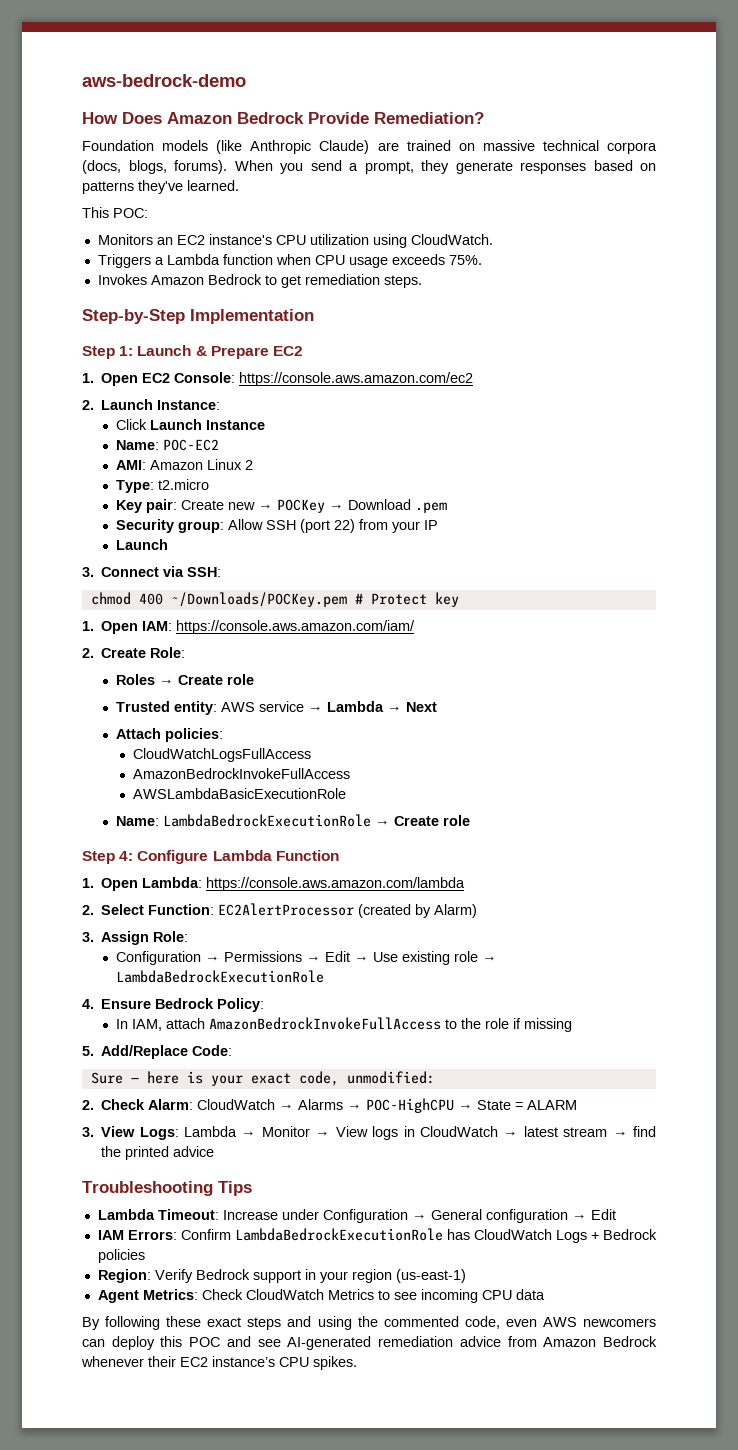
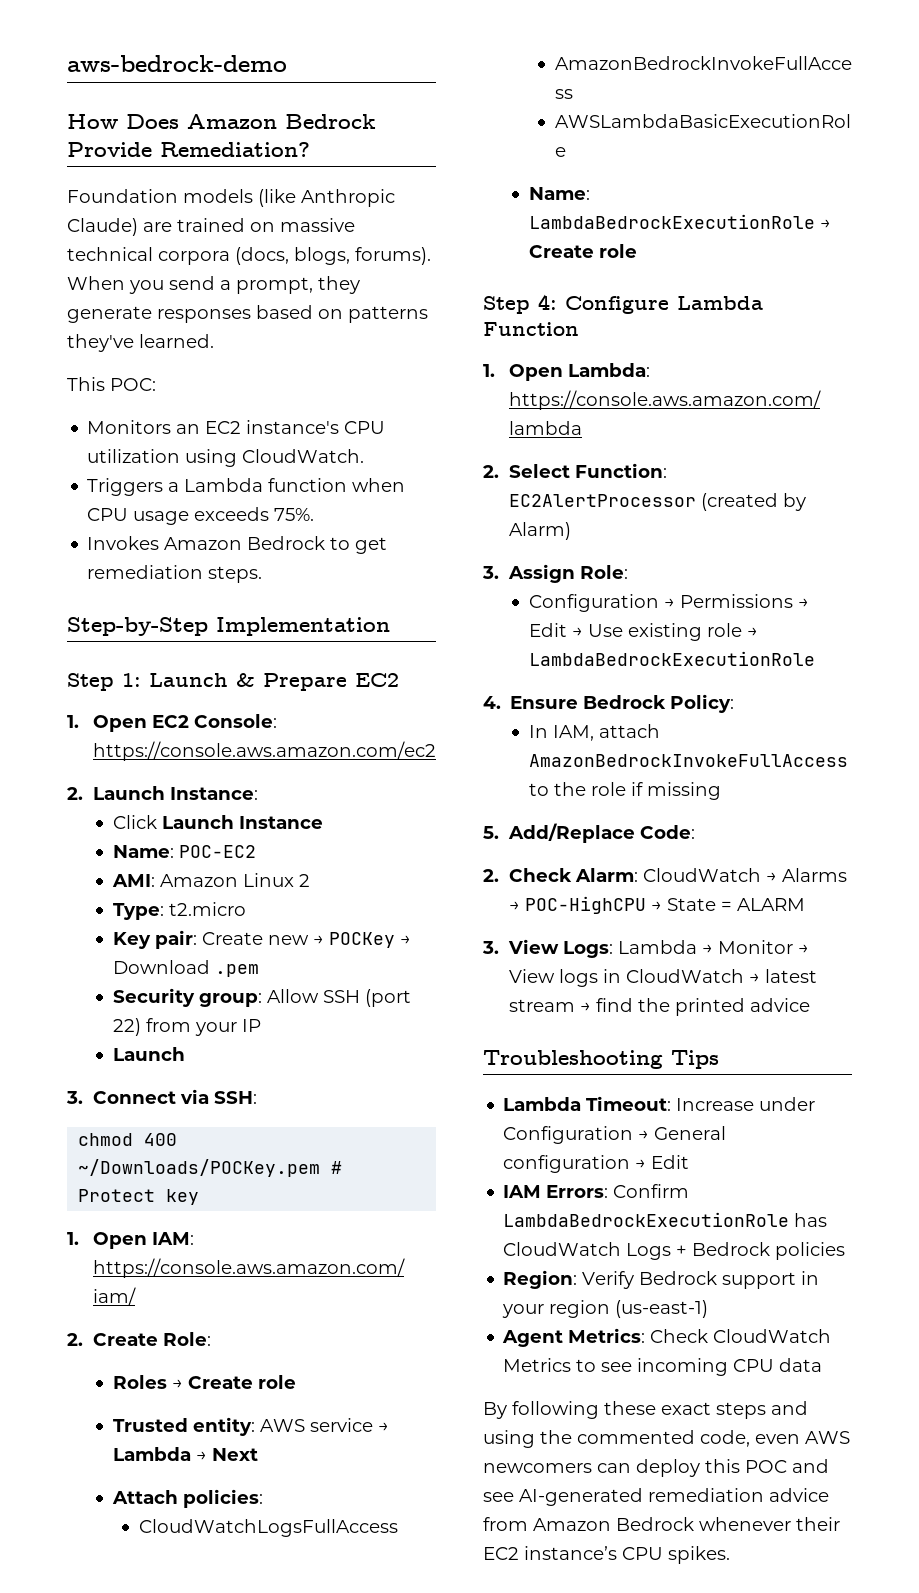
[90,1071,435,1086] // Sure — here is your exact code, unmodified: -> (695, 832) none

